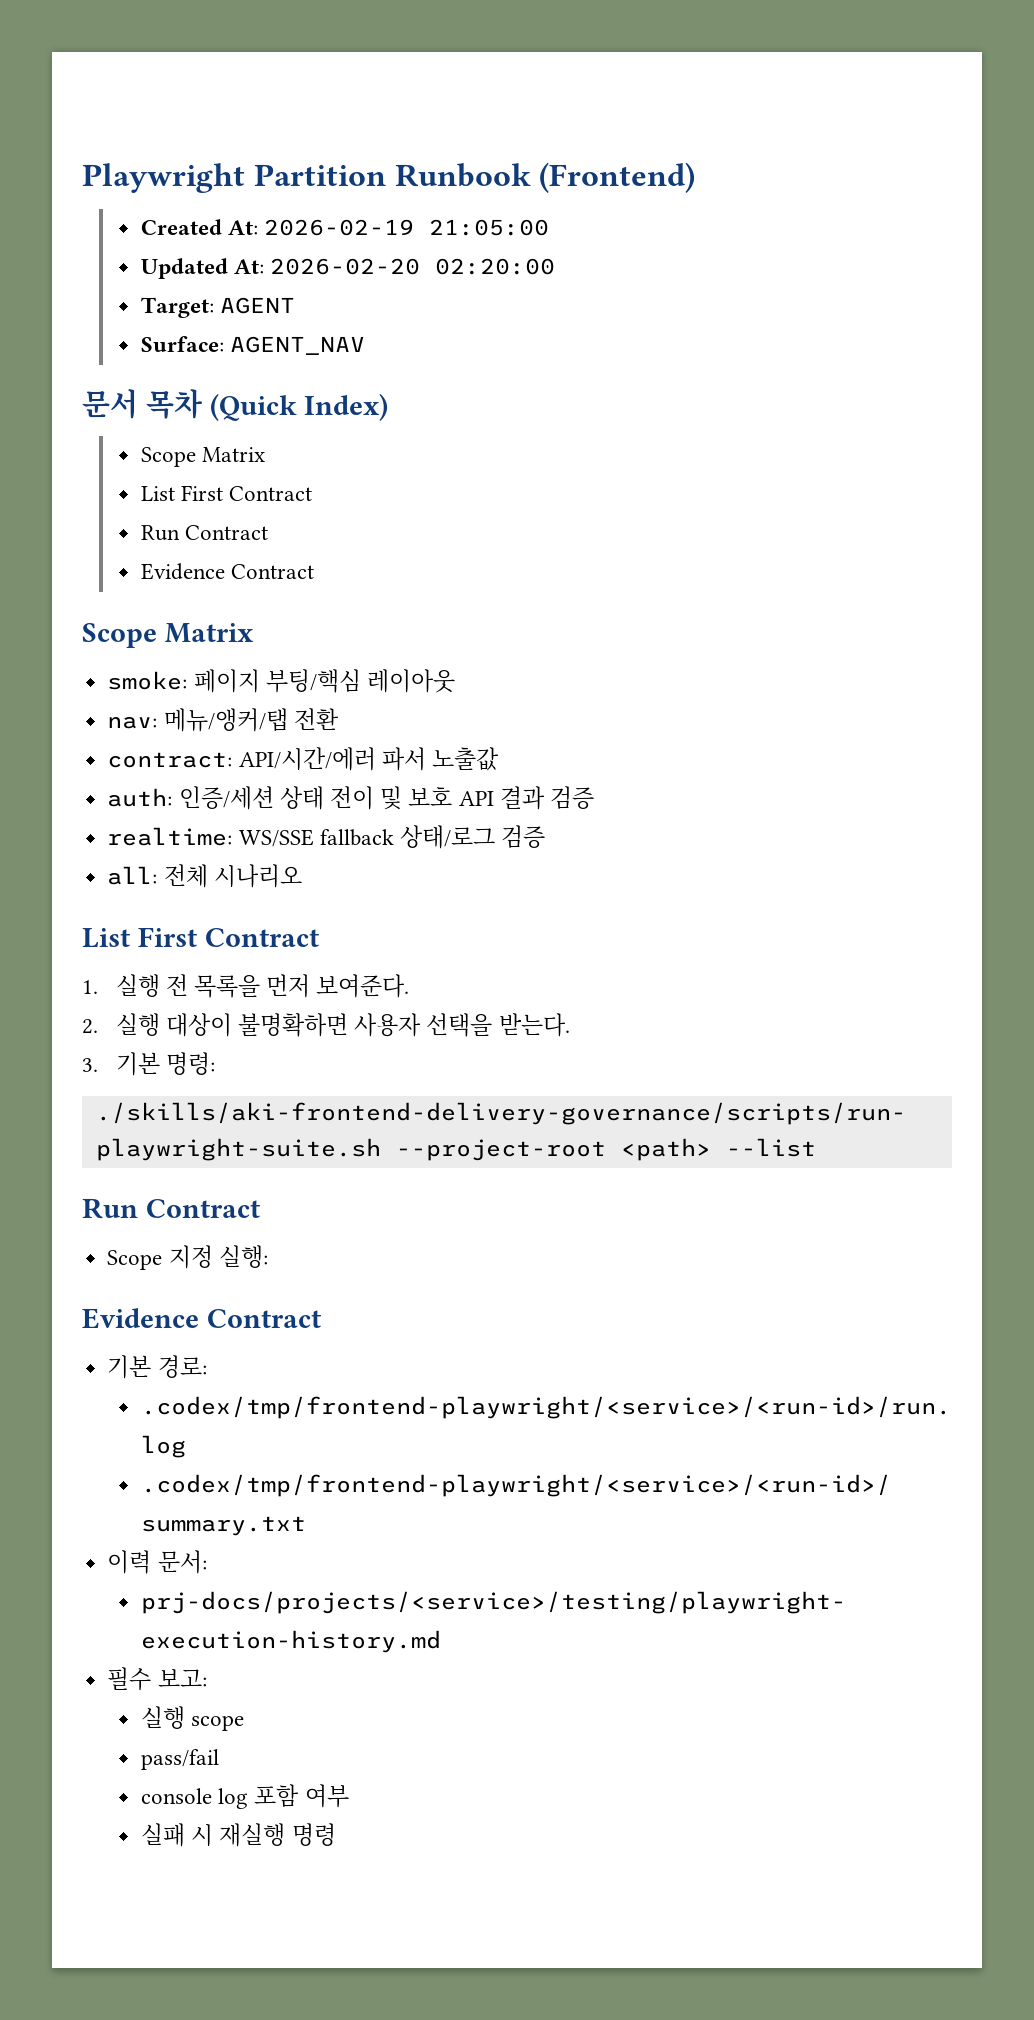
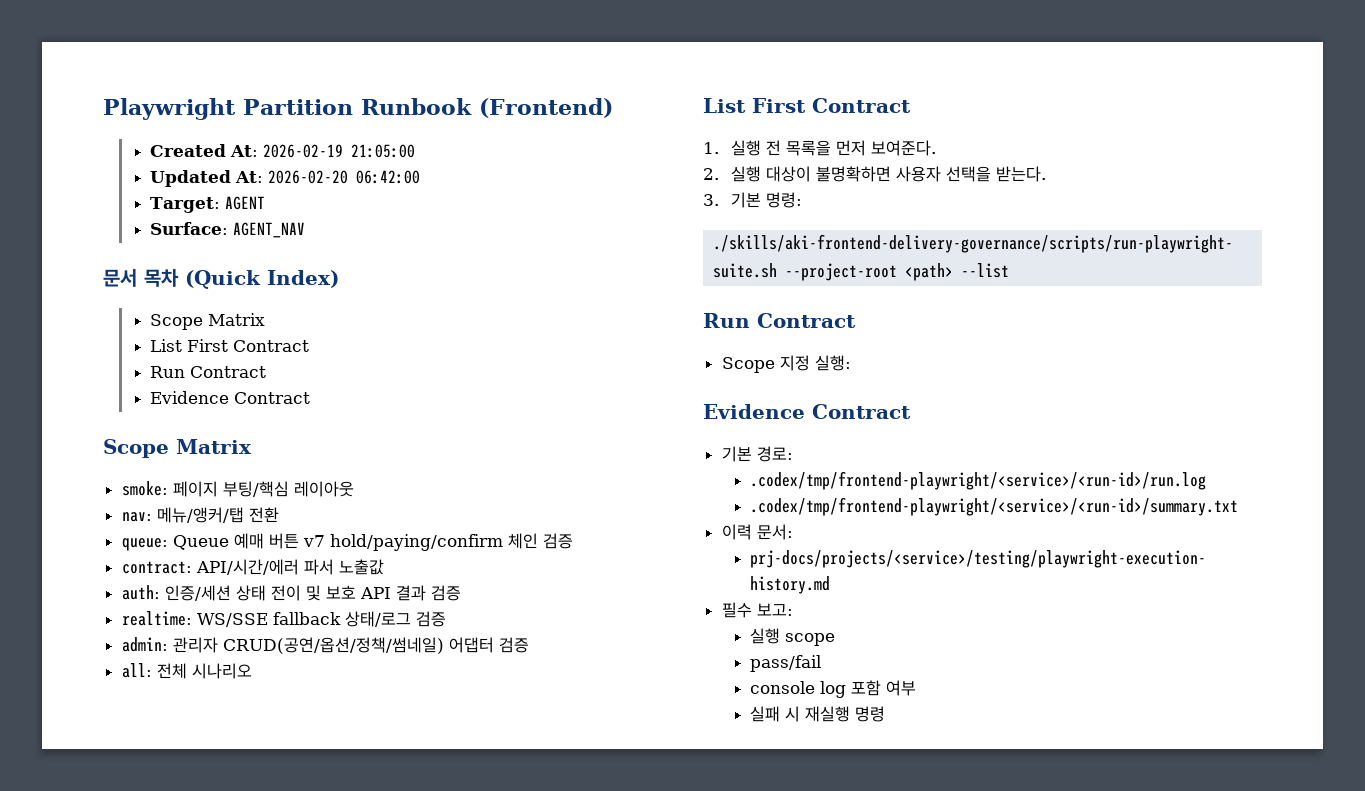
[435,258,556,275] 02:20:00 -> [355,170,420,184] 06:42:00
(339, 719) none -> [121,533,573,551] // queue: Queue 예매 버튼 v7 hold/paying/confirm 체인 검증
(546, 836) none -> [121,637,529,654] // admin: 관리자 CRUD(공연/옵션/정책/썸네일) 어댑터 검증

